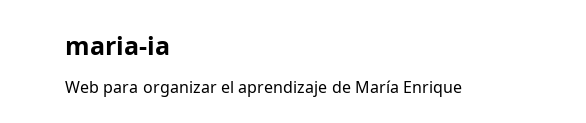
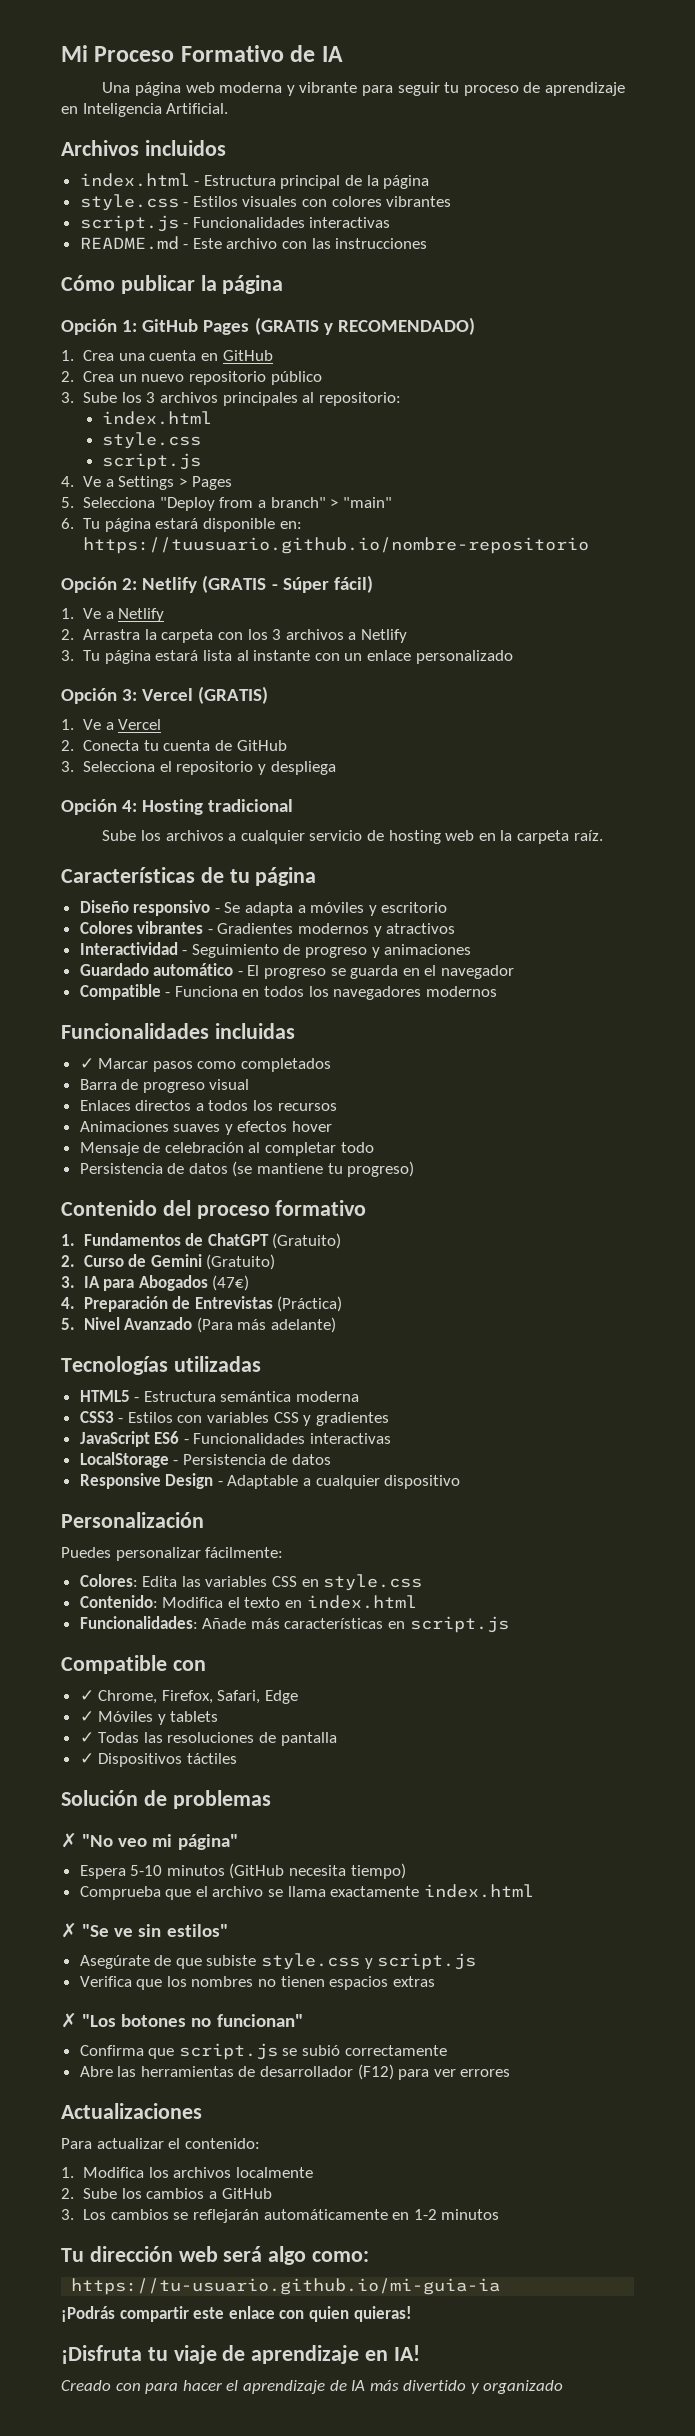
[65,36,170,55] [65,80,463,97] maria-ia // Web para organizar el aprendizaje de María Enrique -> [61,45,343,62] [102,82,625,96] [61,103,229,117] [61,140,226,156] [79,173,430,189] [79,194,452,211] [79,215,391,232] [79,236,428,250] [61,275,284,294] [61,317,475,335] [61,350,273,361] [61,371,322,385] [61,392,401,406] [101,411,212,425] [101,432,201,449] [101,453,201,470] [61,476,232,490] [61,497,392,511] [61,518,302,532] [83,537,590,554] [61,575,373,593] [61,608,165,622] [61,629,407,643] [61,650,513,664] [61,686,269,704] [61,719,162,730] [61,740,287,751] [61,761,336,775] [61,799,294,815] [102,830,603,844] [61,867,317,886] [79,900,448,916] [79,921,456,937] [79,942,472,958] [79,963,515,979] [79,984,497,1000] [61,1023,295,1039] [79,1058,332,1072] [79,1079,250,1093] [79,1100,337,1111] [79,1121,333,1135] [79,1142,374,1156] [79,1161,415,1177] [61,1200,367,1219] [61,1233,342,1249] [61,1254,276,1270] [61,1275,250,1291] [61,1296,343,1312] [61,1317,336,1333] [61,1356,261,1375] [79,1390,360,1402] [79,1411,389,1426] [79,1431,392,1447] [79,1452,332,1468] [79,1473,461,1489] [61,1512,204,1528] [61,1547,284,1561] [79,1574,423,1591] [79,1595,417,1609] [79,1616,509,1633] [61,1655,206,1674] [79,1690,299,1704] [79,1711,219,1725] [79,1732,337,1746] [79,1753,237,1767] [61,1790,271,1809] [61,1833,238,1850] [79,1863,406,1879] [79,1884,534,1900] [61,1923,228,1938] [79,1953,477,1970] [79,1976,435,1990] [61,2013,303,2028] [79,2043,447,2060] [79,2064,511,2080] [61,2103,202,2119] [61,2138,260,2149] [61,2167,314,2178] [61,2188,272,2199] [61,2209,500,2223] [61,2246,370,2265] [71,2278,501,2295] [61,2306,412,2322] [61,2345,420,2364] [61,2380,564,2394] Mi Proceso Formativo de IA // Una página web moderna y vibrante para seguir tu proceso de aprendizaje en Inteligencia Artificial. // Archivos incluidos // index.html - Estructura principal de la página // style.css - Estilos visuales con colores vibrantes // script.js - Funcionalidades interactivas // README.md - Este archivo con las instrucciones // Cómo publicar la página // Opción 1: GitHub Pages (GRATIS y RECOMENDADO) // 1. Crea una cuenta en GitHub // 2. Crea un nuevo repositorio público // 3. Sube los 3 archivos principales al repositorio: // index.html // style.css // script.js // 4. Ve a Settings > Pages // 5. Selecciona "Deploy from a branch" > "main" // 6. Tu página estará disponible en: https://tuusuario.github.io/nombre-repositorio // Opción 2: Netlify (GRATIS - Súper fácil) // 1. Ve a Netlify // 2. Arrastra la carpeta con los 3 archivos a Netlify // 3. Tu página estará lista al instante con un enlace personalizado // Opción 3: Vercel (GRATIS) // 1. Ve a Vercel // 2. Conecta tu cuenta de GitHub // 3. Selecciona el repositorio y despliega // Opción 4: Hosting tradicional // Sube los archivos a cualquier servicio de hosting web en la carpeta raíz. // Características de tu página // Diseño responsivo - Se adapta a móviles y escritorio // Colores vibrantes - Gradientes modernos y atractivos // Interactividad - Seguimiento de progreso y animaciones // Guardado automático - El progreso se guarda en el navegador // Compatible - Funciona en todos los navegadores modernos // Funcionalidades incluidas // ✓ Marcar pasos como completados // Barra de progreso visual // Enlaces directos a todos los recursos // Animaciones suaves y efectos hover // Mensaje de celebración al completar todo // Persistencia de datos (se mantiene tu progreso) // Contenido del proceso formativo // 1. Fundamentos de ChatGPT (Gratuito) // 2. Curso de Gemini (Gratuito) // 3. IA para Abogados (47€) // 4. Preparación de Entrevistas (Práctica) // 5. Nivel Avanzado (Para más adelante) // Tecnologías utilizadas // HTML5 - Estructura semántica moderna // CSS3 - Estilos con variables CSS y gradientes // JavaScript ES6 - Funcionalidades interactivas // LocalStorage - Persistencia de datos // Responsive Design - Adaptable a cualquier dispositivo // Personalización // Puedes personalizar fácilmente: // Colores: Edita las variables CSS en style.css // Contenido: Modifica el texto en index.html // Funcionalidades: Añade más características en script.js // Compatible con // ✓ Chrome, Firefox, Safari, Edge // ✓ Móviles y tablets // ✓ Todas las resoluciones de pantalla // ✓ Dispositivos táctiles // Solución de problemas // ✗ "No veo mi página" // Espera 5-10 minutos (GitHub necesita tiempo) // Comprueba que el archivo se llama exactamente index.html // ✗ "Se ve sin estilos" // Asegúrate de que subiste style.css y script.js // Verifica que los nombres no tienen espacios extras // ✗ "Los botones no funcionan" // Confirma que script.js se subió correctamente // Abre las herramientas de desarrollador (F12) para ver errores // Actualizaciones // Para actualizar el contenido: // 1. Modifica los archivos localmente // 2. Sube los cambios a GitHub // 3. Los cambios se reflejarán automáticamente en 1-2 minutos // Tu dirección web será algo como: // https://tu-usuario.github.io/mi-guia-ia // ¡Podrás compartir este enlace con quien quieras! // ¡Disfruta tu viaje de aprendizaje en IA! // Creado con para hacer el aprendizaje de IA más divertido y organizado

